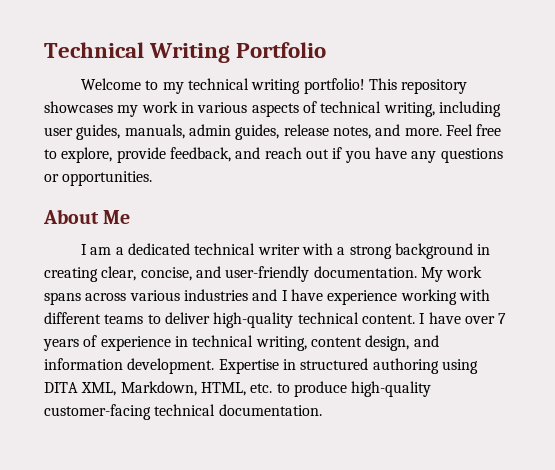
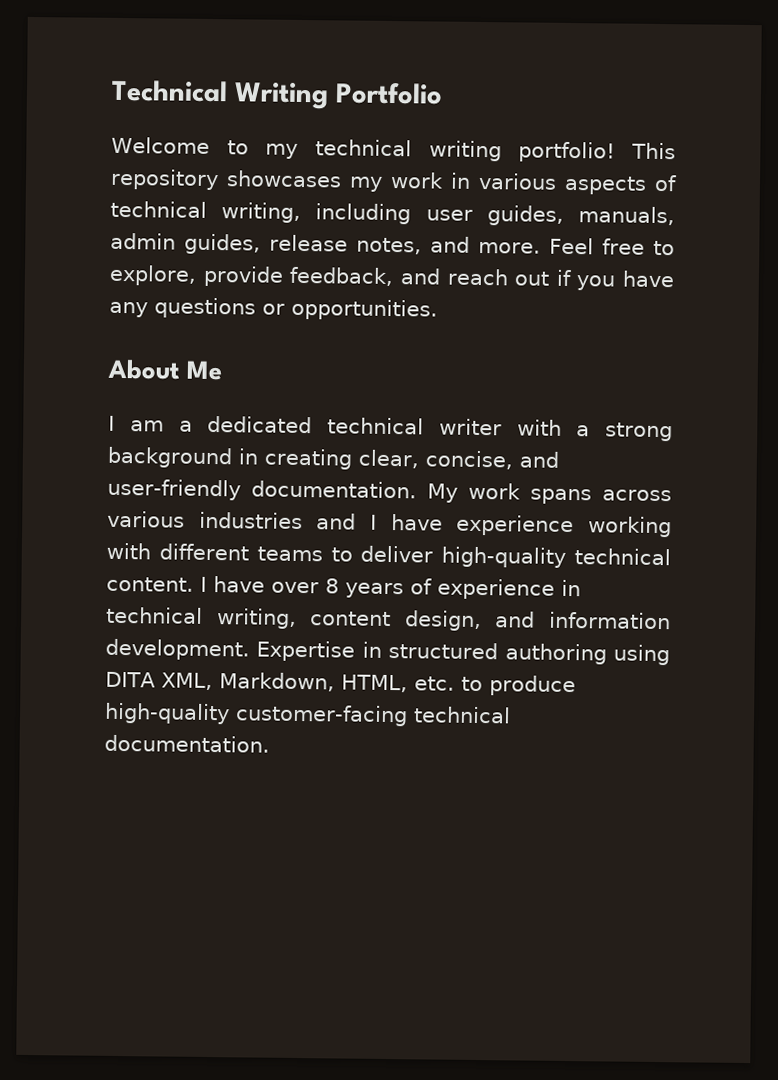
[498,313,507,324] 7 -> [325,578,339,594] 8

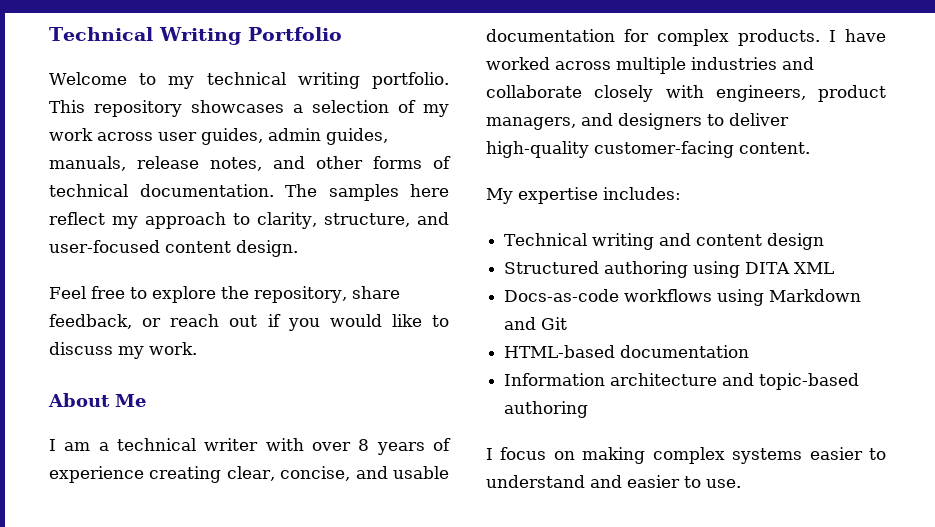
[518,141,616,163] portfolio! -> [372,72,449,89] portfolio.
[349,172,677,195] [110,200,412,225] my work in various aspects of technical writing, including -> [293,100,449,117] [49,128,153,141] a selection of my work across
[578,206,675,226] manuals, -> (263, 136) none
(262, 244) none -> [49,156,126,171] manuals,
[478,237,675,256] [109,264,675,291] [109,297,438,321] more. Feel free to explore, provide feedback, and reach out if you have any questions or opportunities. -> [316,156,451,169] [49,184,449,201] [49,212,449,229] [49,240,298,257] [49,286,400,303] [49,314,449,331] [49,342,197,359] other forms of technical documentation. The samples here reflect my approach to clarity, structure, and user-focused content design. // Feel free to explore the repository, share feedback, or reach out if you would like to discuss my work.
[207,415,313,434] dedicated -> (109, 446) none
[576,422,673,442] [107,446,559,470] [107,478,672,505] [107,510,672,538] [106,542,671,568] [106,576,265,593] a strong background in creating clear, concise, and user-friendly documentation. My work spans across various industries and I have experience working with different teams to deliver high-quality technical content. I have -> (304, 444) none
[561,579,581,597] [106,606,671,632] [105,638,670,666] [105,671,576,697] [104,702,511,727] [104,734,270,753] in technical writing, content design, and information development. Expertise in structured authoring using DITA XML, Markdown, HTML, etc. to produce high-quality customer-facing technical documentation. -> [149,466,449,483] [486,29,886,46] [486,57,814,74] [486,85,886,102] [486,113,789,130] [486,141,810,158] [486,187,681,204] [504,233,825,250] [504,261,835,278] [504,289,862,306] [504,317,568,330] [504,345,750,358] [504,373,860,390] [504,401,589,418] [486,447,886,464] [486,475,741,488] creating clear, concise, and usable documentation for complex products. I have worked across multiple industries and collaborate closely with engineers, product managers, and designers to deliver high-quality customer-facing content. // My expertise includes: // Technical writing and content design // Structured authoring using DITA XML // Docs-as-code workflows using Markdown and Git // HTML-based documentation // Information architecture and topic-based authoring // I focus on making complex systems easier to understand and easier to use.

